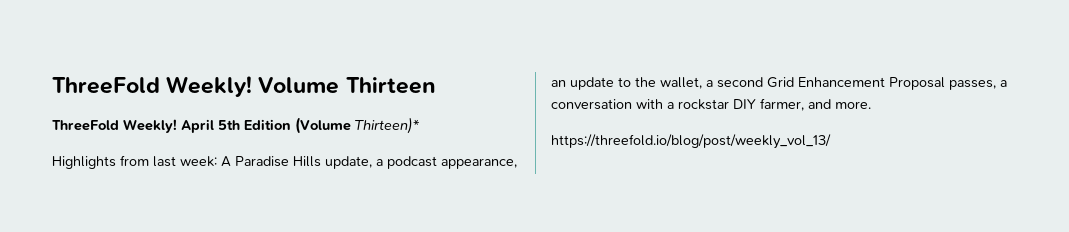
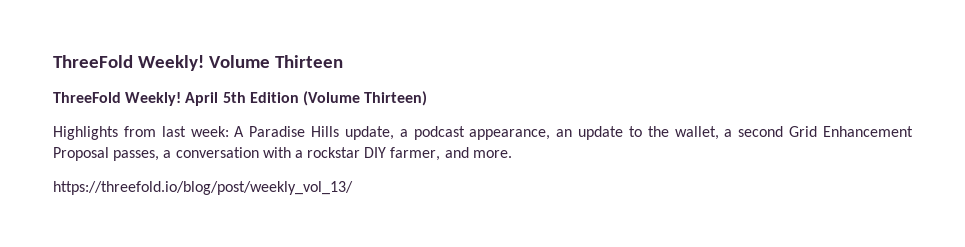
[355,117,420,134] Thirteen)* -> [364,91,428,106] Thirteen)

